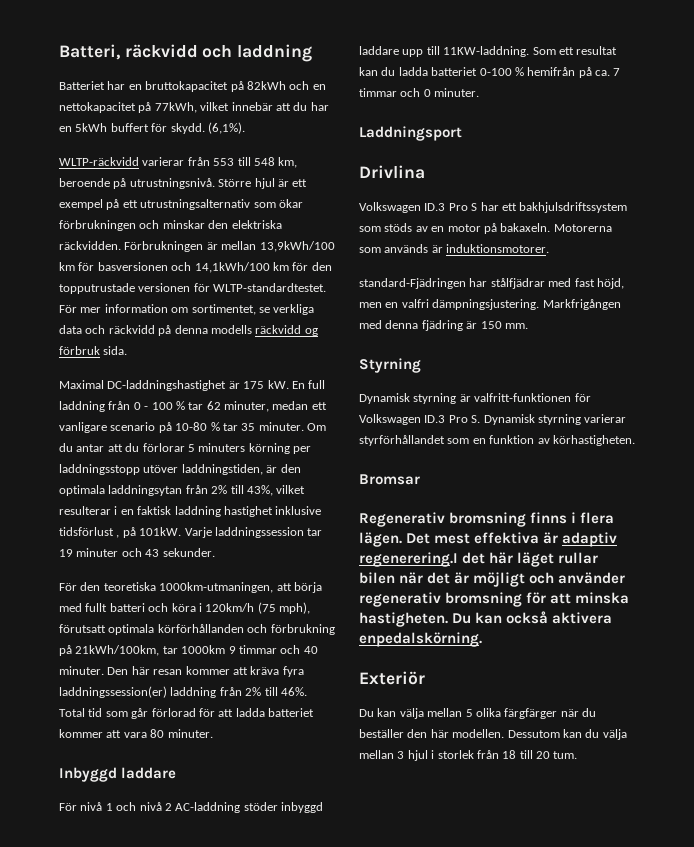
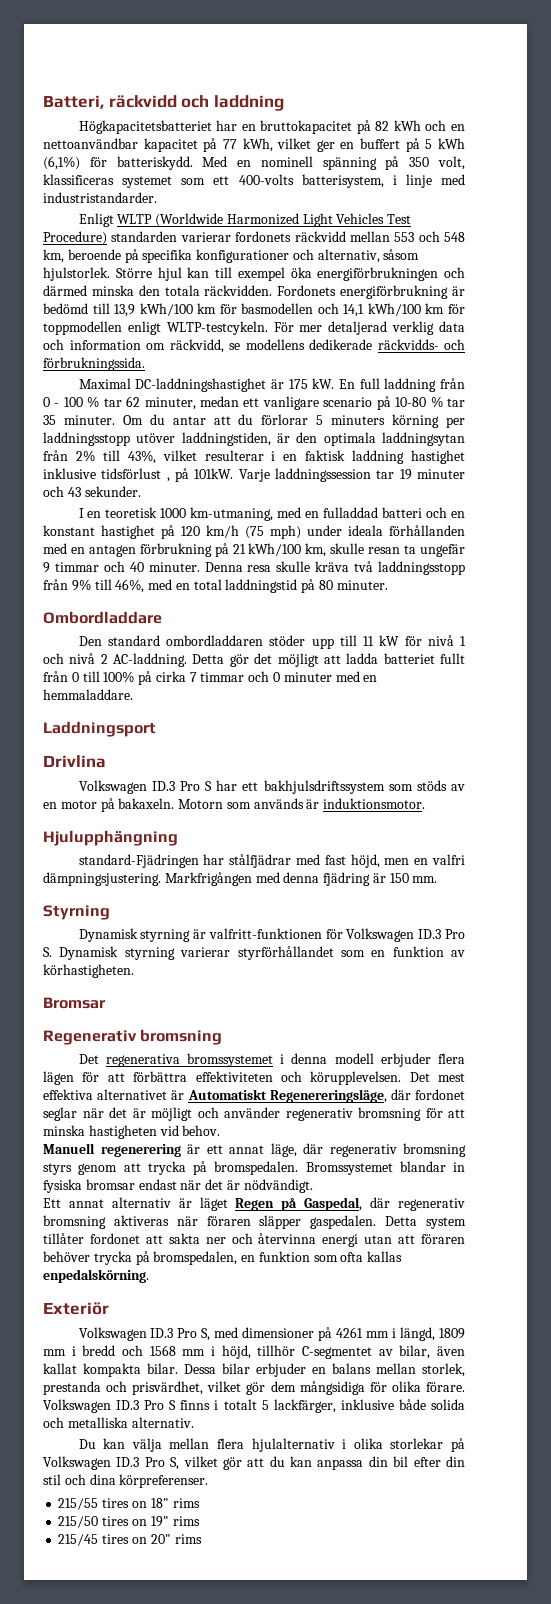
[59,81,105,90] Batteriet -> [78,120,212,134] Högkapacitetsbatteriet
[246,81,326,90] [59,102,329,113] [59,122,245,134] [59,157,298,168] [59,178,308,189] [59,199,303,210] [59,220,282,231] [59,241,335,252] [59,262,332,273] [59,283,327,294] [59,304,315,315] [59,325,318,336] [59,346,128,355] 82kWh och en nettokapacitet på 77kWh, vilket innebär att du har en 5kWh buffert för skydd. (6,1%). // WLTP-räckvidd varierar från 553 till 548 km, beroende på utrustningsnivå. Större hjul är ett exempel på ett utrustningsalternativ som ökar förbrukningen och minskar den elektriska räckvidden. Förbrukningen är mellan 13,9kWh/100 km för basversionen och 14,1kWh/100 km för den topputrustade versionen för WLTP-standardtestet. För mer information om sortimentet, se verkliga data och räckvidd på denna modells räckvidd og förbruk sida. -> [375,120,465,131] [43,138,465,152] [43,156,465,170] [43,174,465,188] [43,192,157,203] [78,213,412,227] [43,231,465,245] [43,249,420,263] [43,267,465,281] [43,285,465,299] [43,303,466,317] [43,321,465,335] [43,339,465,353] [43,357,145,371] 82 kWh och en nettoanvändbar kapacitet på 77 kWh, vilket ger en buffert på 5 kWh (6,1%) för batteriskydd. Med en nominell spänning på 350 volt, klassificeras systemet som ett 400-volts batterisystem, i linje med industristandarder. // Enligt WLTP (Worldwide Harmonized Light Vehicles Test Procedure) standarden varierar fordonets räckvidd mellan 553 och 548 km, beroende på specifika konfigurationer och alternativ, såsom hjulstorlek. Större hjul kan till exempel öka energiförbrukningen och därmed minska den totala räckvidden. Fordonets energiförbrukning är bedömd till 13,9 kWh/100 km för basmodellen och 14,1 kWh/100 km för toppmodellen enligt WLTP-testcykeln. För mer detaljerad verklig data och information om räckvidd, se modellens dedikerade räckvidds- och förbrukningssida.
[59,582,322,593] [59,602,310,614] [59,624,335,635] [59,645,226,656] För den teoretiska 1000km-utmaningen, att börja med fullt batteri och köra i 120km/h (75 mph), förutsatt optimala körförhållanden och förbrukning på 21kWh/100km, tar 1000km -> [78,507,465,521] [43,525,465,539] [43,543,465,557] I en teoretisk 1000 km-utmaning, med en fulladdad batteri och en konstant hastighet på 120 km/h (75 mph) under ideala förhållanden med en antagen förbrukning på 21 kWh/100 km, skulle resan ta ungefär
[107,666,304,677] [59,686,307,698] [59,708,314,719] [59,729,213,738] [59,767,177,782] [59,803,77,811] Den här resan kommer att kräva fyra laddningssession(er) laddning från 2% till 46%. Total tid som går förlorad för att ladda batteriet kommer att vara 80 minuter. // Inbyggd laddare // För -> [204,561,465,575] [43,579,388,593] [43,611,162,624] [78,635,422,649] Denna resa skulle kräva två laddningsstopp från 9% till 46%, med en total laddningstid på 80 minuter. // Ombordladdare // Den standard ombordladdaren stöder upp till 11 kW för
[175,802,323,813] [359,46,618,57] [359,67,621,78] [359,88,480,97] AC-laddning stöder inbyggd laddare upp till 11KW-laddning. Som ett resultat kan du ladda batteriet 0-100 % hemifrån på ca. 7 timmar och 0 minuter. -> [113,653,466,667] [43,671,378,685] [43,689,133,700] AC-laddning. Detta gör det möjligt att ladda batteriet fullt från 0 till 100% på cirka 7 timmar och 0 minuter med en hemmaladdare.
[553,224,612,232] Motorerna -> [178,799,224,809] Motorn
[446,244,550,253] induktionsmotorer. -> [323,798,426,809] [43,830,178,846] induktionsmotor. // Hjulupphängning
[530,512,615,524] [359,532,618,547] [359,552,599,567] [359,572,395,584] finns i flera lägen. Det mest effektiva är adaptiv regenerering.I det här läget rullar bilen -> [78,1053,465,1067] [43,1071,465,1085] [43,1089,465,1103] [43,1107,77,1121] // Det regenerativa bromssystemet i denna modell erbjuder flera lägen för att förbättra effektiviteten och körupplevelsen. Det mest effektiva alternativet är Automatiskt Regenereringsläge, där fordonet seglar
[359,611,613,627] [359,632,482,647] [359,671,425,685] [359,708,596,719] [359,729,627,740] [359,750,578,761] hastigheten. Du kan också aktivera enpedalskörning. // Exteriör // Du kan välja mellan 5 olika färgfärger när du beställer den här modellen. Dessutom kan du välja mellan 3 hjul i storlek från 18 till 20 tum. -> [88,1125,221,1139] [43,1143,466,1157] [43,1161,465,1175] [43,1179,313,1193] [43,1197,466,1211] [43,1215,466,1229] [43,1233,465,1247] [43,1251,403,1265] [43,1269,149,1283] [43,1302,109,1315] [78,1327,466,1341] [43,1345,466,1359] [43,1363,465,1377] [43,1381,465,1395] [43,1399,465,1413] [43,1417,194,1428] [78,1438,466,1452] [43,1456,465,1470] [43,1474,209,1488] [58,1498,200,1510] [58,1516,200,1528] [58,1534,202,1546] hastigheten vid behov. // Manuell regenerering är ett annat läge, där regenerativ bromsning styrs genom att trycka på bromspedalen. Bromssystemet blandar in fysiska bromsar endast när det är nödvändigt. // Ett annat alternativ är läget Regen på Gaspedal, där regenerativ bromsning aktiveras när föraren släpper gaspedalen. Detta system tillåter fordonet att sakta ner och återvinna energi utan att föraren behöver trycka på bromspedalen, en funktion som ofta kallas enpedalskörning. // Exteriör // Volkswagen ID.3 Pro S, med dimensioner på 4261 mm i längd, 1809 mm i bredd och 1568 mm i höjd, tillhör C-segmentet av bilar, även kallat kompakta bilar. Dessa bilar erbjuder en balans mellan storlek, prestanda och prisvärdhet, vilket gör dem mångsidiga för olika förare. Volkswagen ID.3 Pro S finns i totalt 5 lackfärger, inklusive både solida och metalliska alternativ. // Du kan välja mellan flera hjulalternativ i olika storlekar på Volkswagen ID.3 Pro S, vilket gör att du kan anpassa din bil efter din stil och dina körpreferenser. // 215/55 tires on 18" rims // 215/50 tires on 19" rims // 215/45 tires on 20" rims

